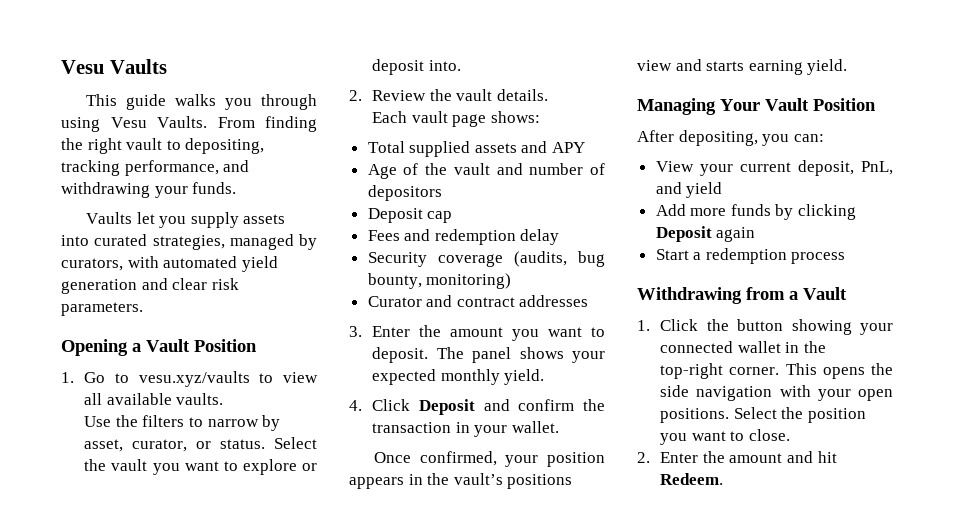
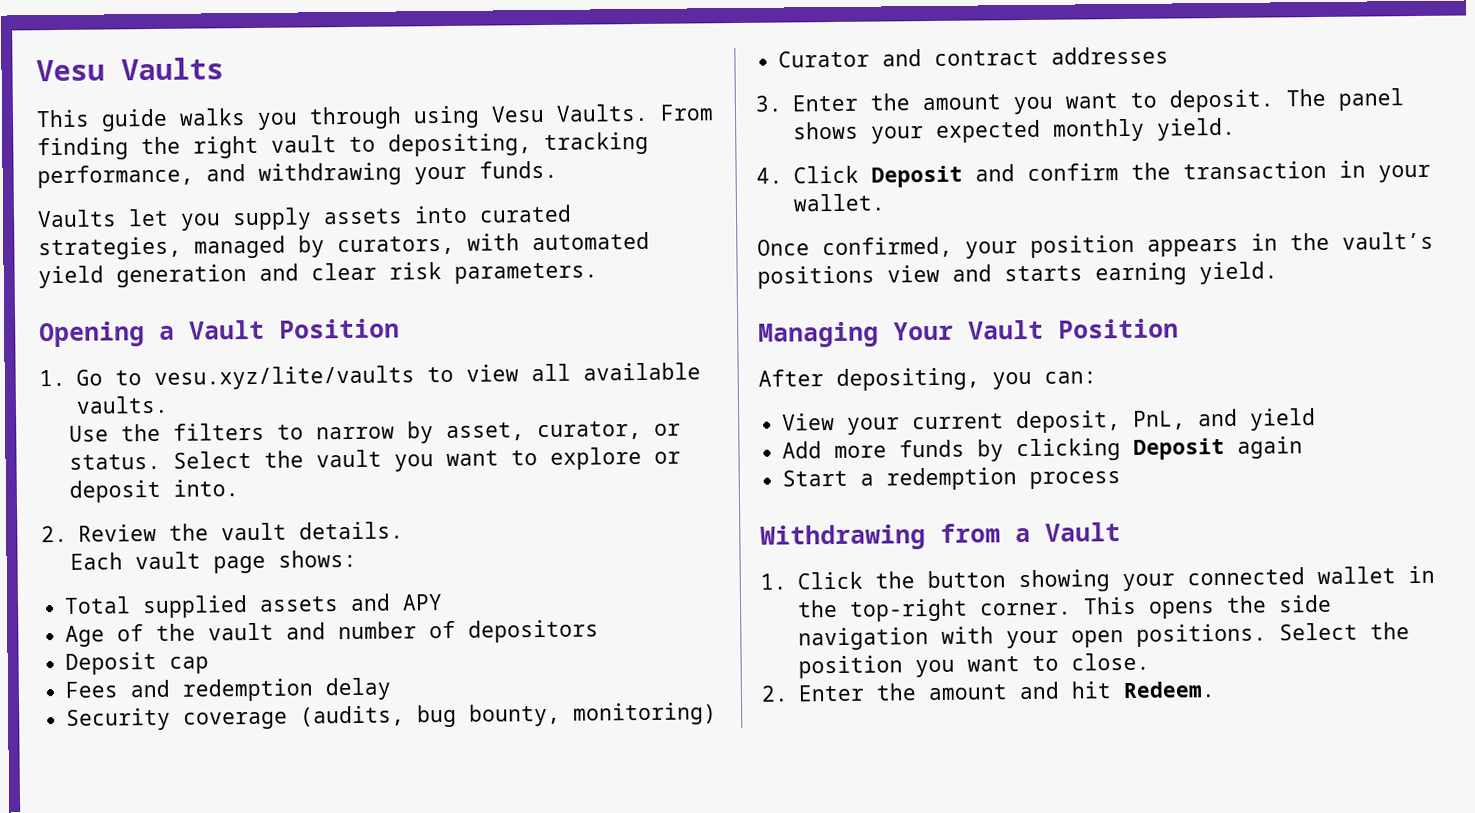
[138,371,250,387] vesu.xyz/vaults -> [153,365,415,391] vesu.xyz/lite/vaults

